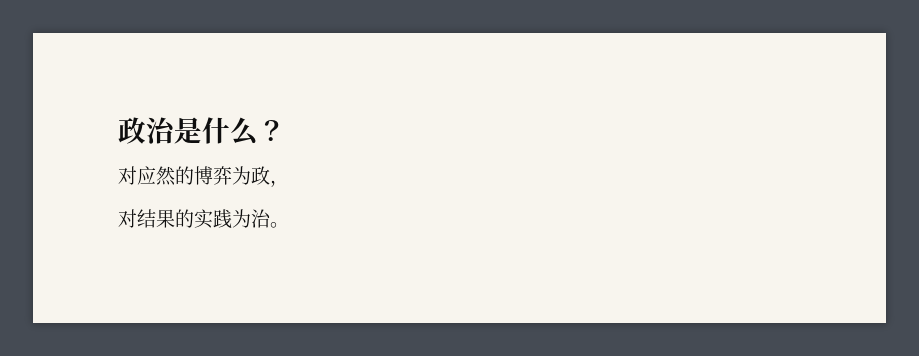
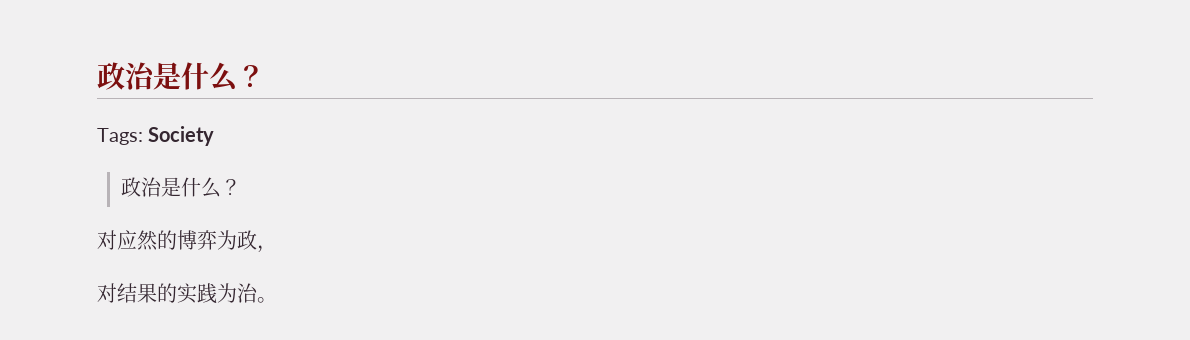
[118,117,286,146] 政治是什么？ -> [97,62,265,92] [97,126,215,146] [121,177,242,198] 政治是什么？ // Tags: Society // 政治是什么？

